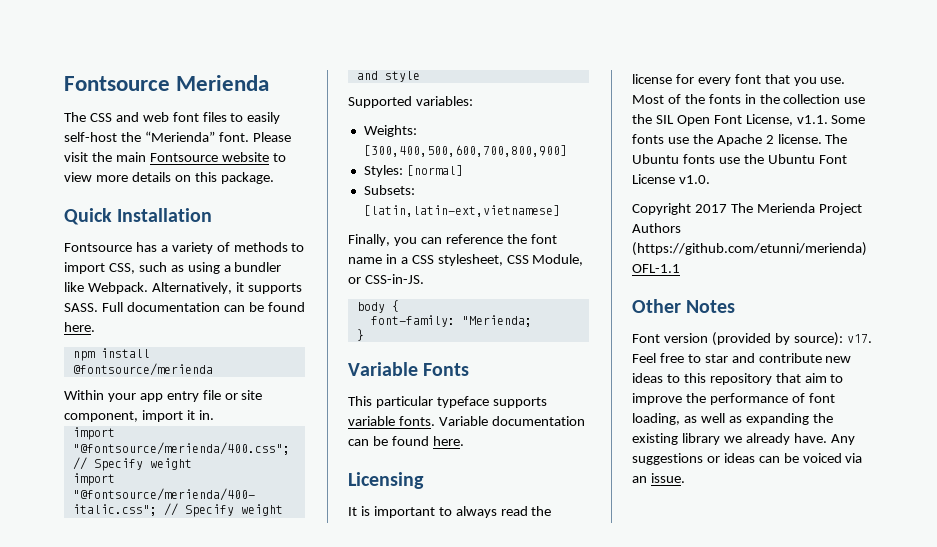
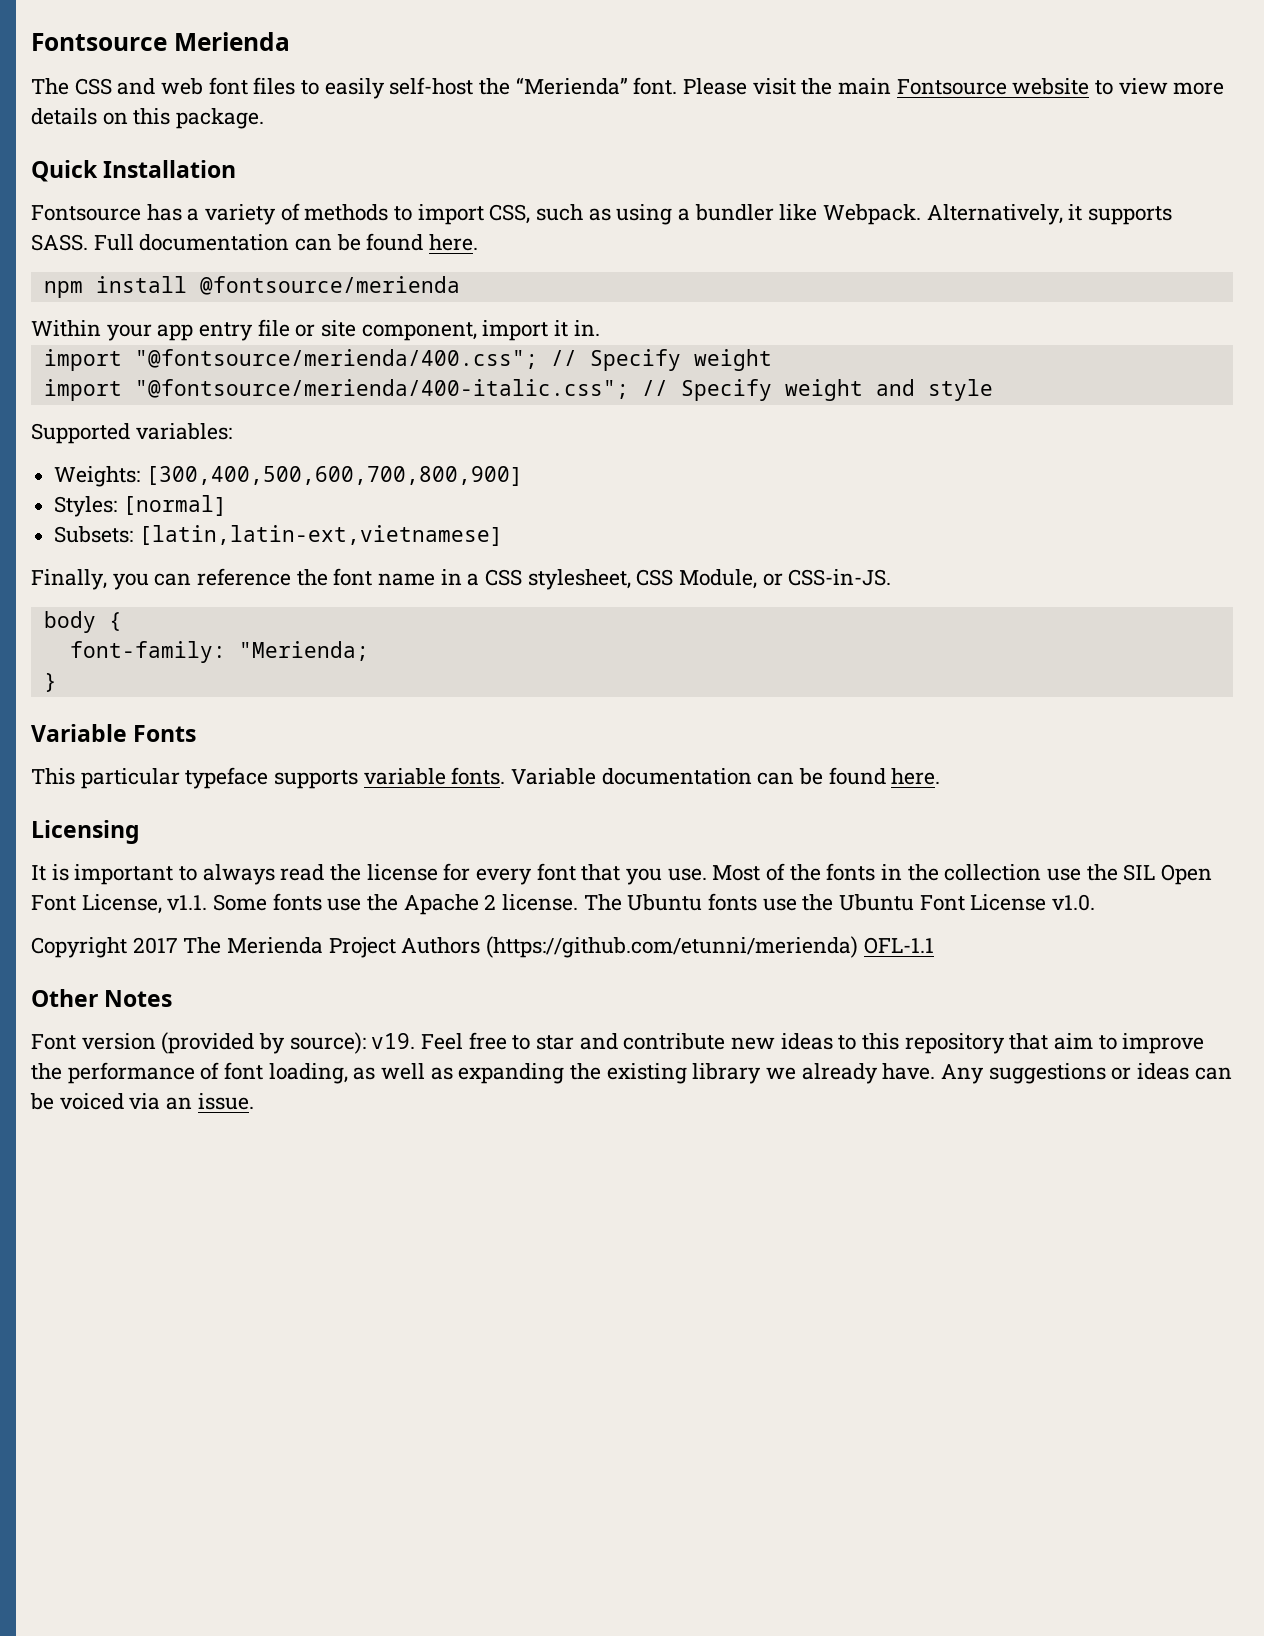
[846,334,872,343] v17. -> [371,1033,416,1049] v19.

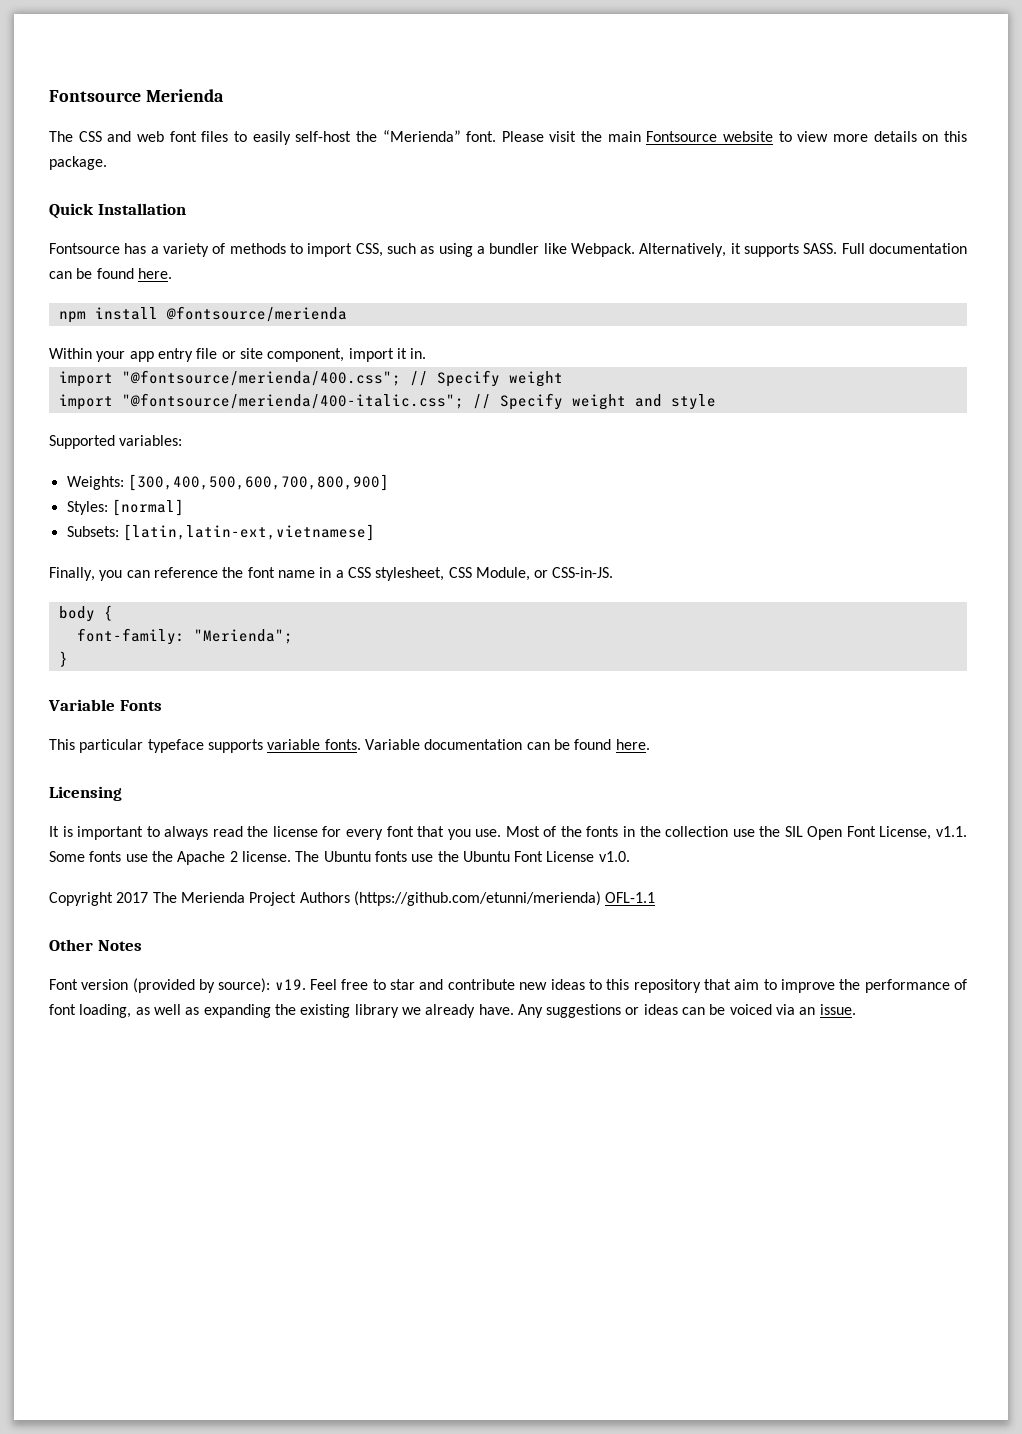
[238,641,369,661] "Merienda; -> [193,629,293,644] "Merienda";

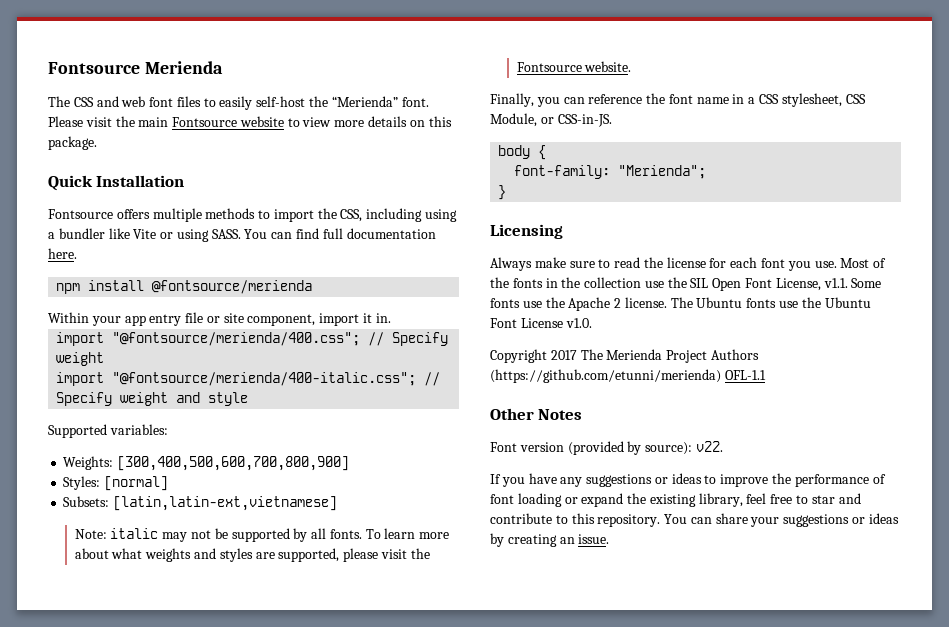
[124,243,968,257] [49,268,134,279] has a variety of methods to import CSS, such as using a bundler like Webpack. Alternatively, it supports SASS. Full documentation can be found -> [116,208,458,222] [48,228,436,242] offers multiple methods to import the CSS, including using a bundler like Vite or using SASS. You can find full documentation
(375, 532) none -> [74,528,450,542] [74,548,430,562] [516,61,632,72] // Note: italic may not be supported by all fonts. To learn more about what weights and styles are supported, please visit the Fontsource website.
[48,699,162,711] [49,739,650,753] [49,786,122,801] [49,826,209,840] Variable Fonts // This particular typeface supports variable fonts. Variable documentation can be found here. // Licensing // It is important to always -> [490,224,563,239] [490,257,611,271] Licensing // Always make sure to
[345,826,445,840] every font that -> [730,257,786,268] each font
[274,979,760,993] v19. Feel free to star and contribute new ideas to this repository that aim -> [695,441,723,452] [490,473,702,487] v22. // If you have any suggestions or ideas
[79,1004,796,1018] loading, as well as expanding the existing library we already have. Any suggestions or ideas can be voiced via -> [517,493,861,507] [490,513,899,527] [490,533,557,547] loading or expand the existing library, feel free to star and contribute to this repository. You can share your suggestions or ideas by creating

